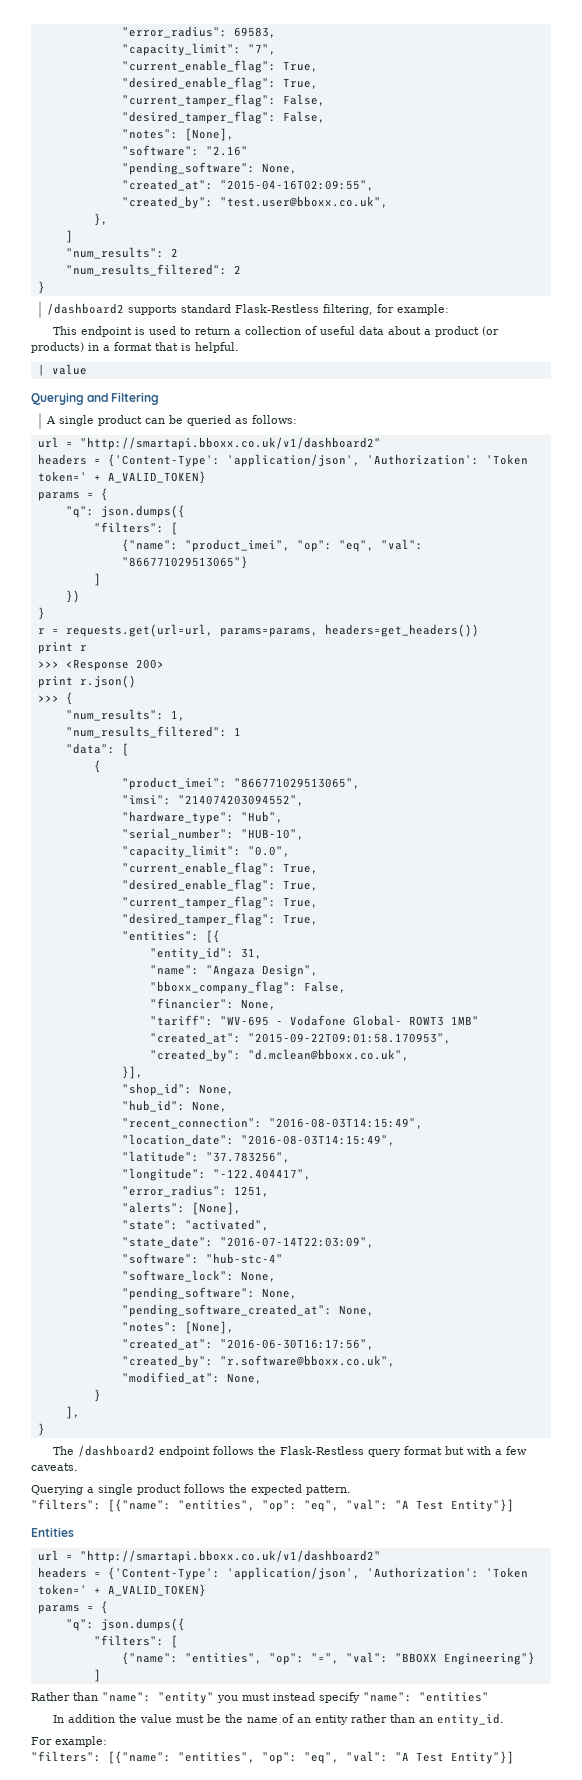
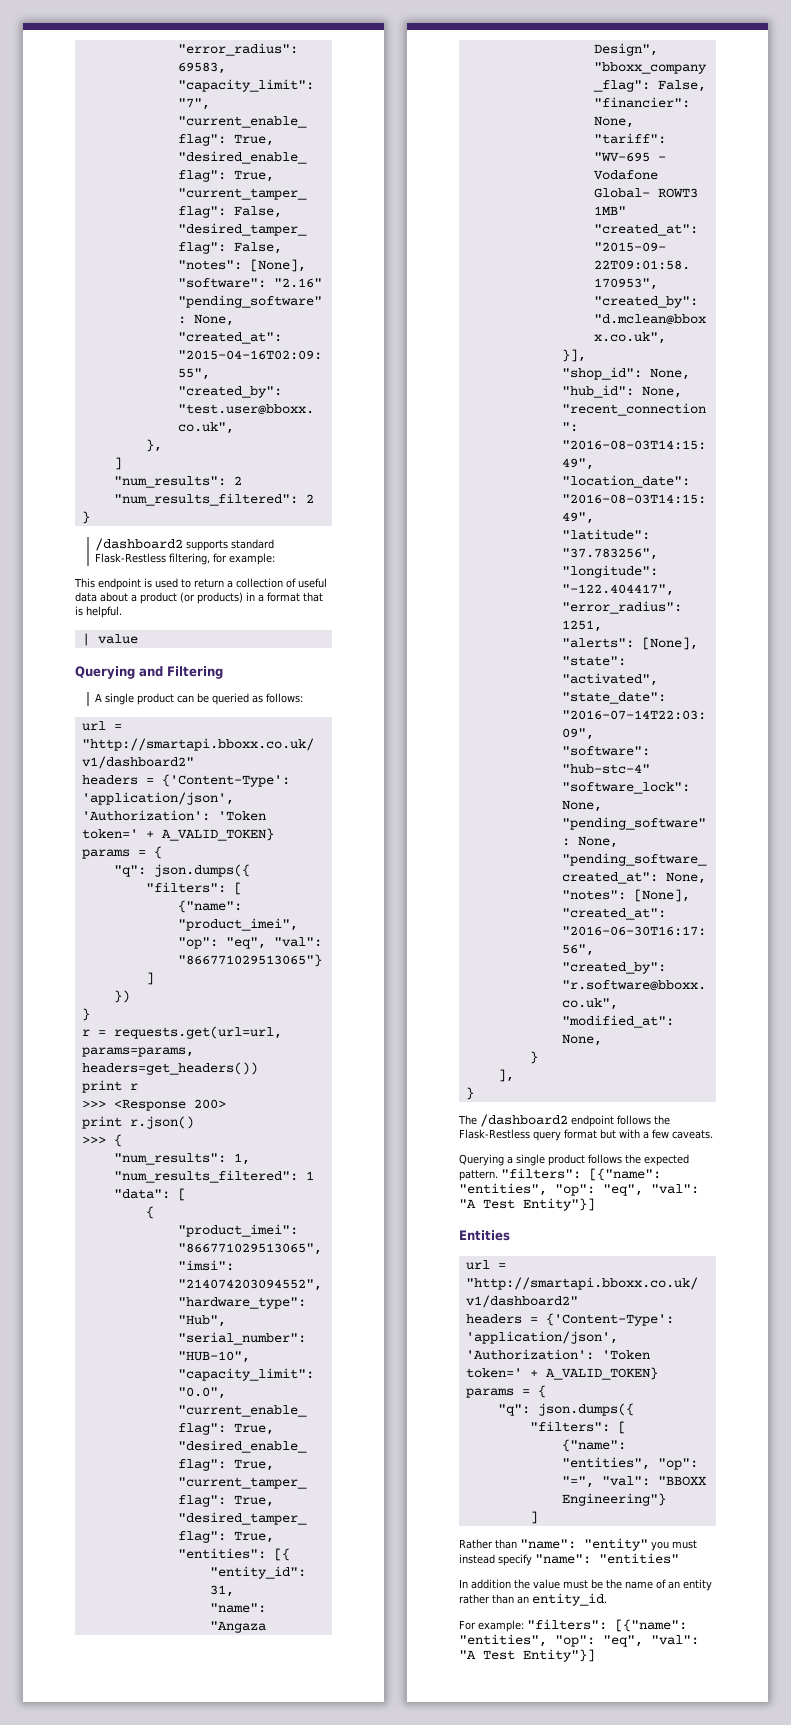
(351, 1490) // -> (498, 1175) none
(107, 1741) // -> (524, 1626) none

